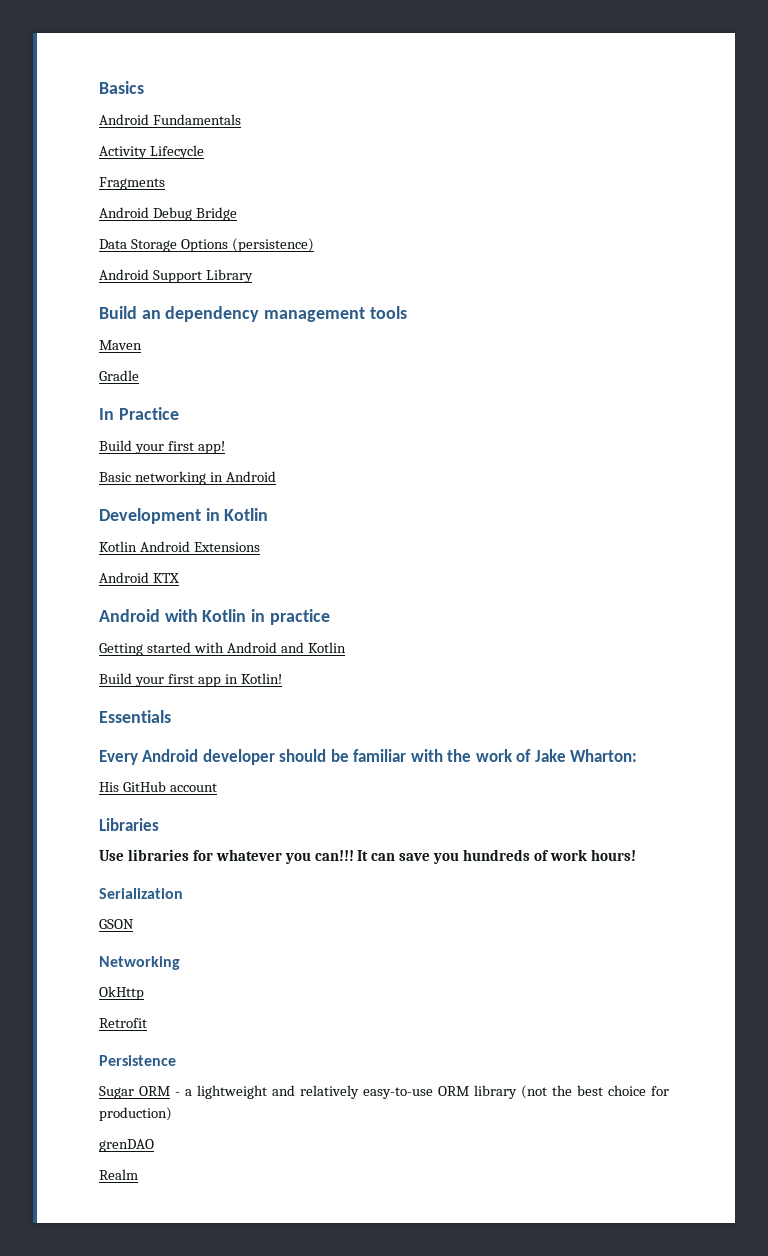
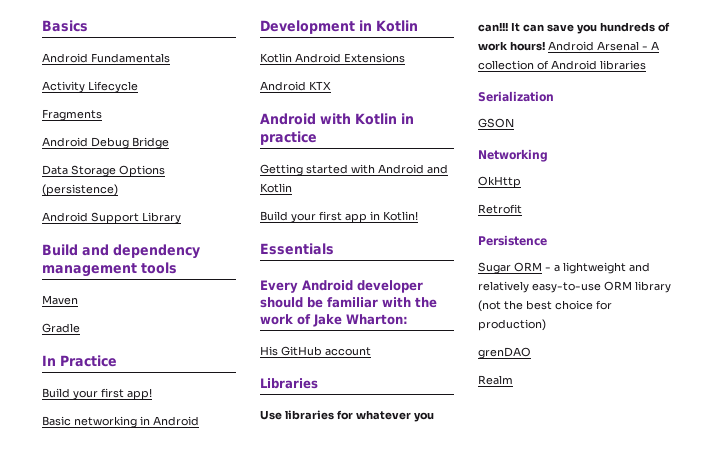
[141,310,161,319] an -> [82,244,109,256] and
(636, 855) none -> [548,41,659,51] [478,60,646,70] Android Arsenal - A collection of Android libraries

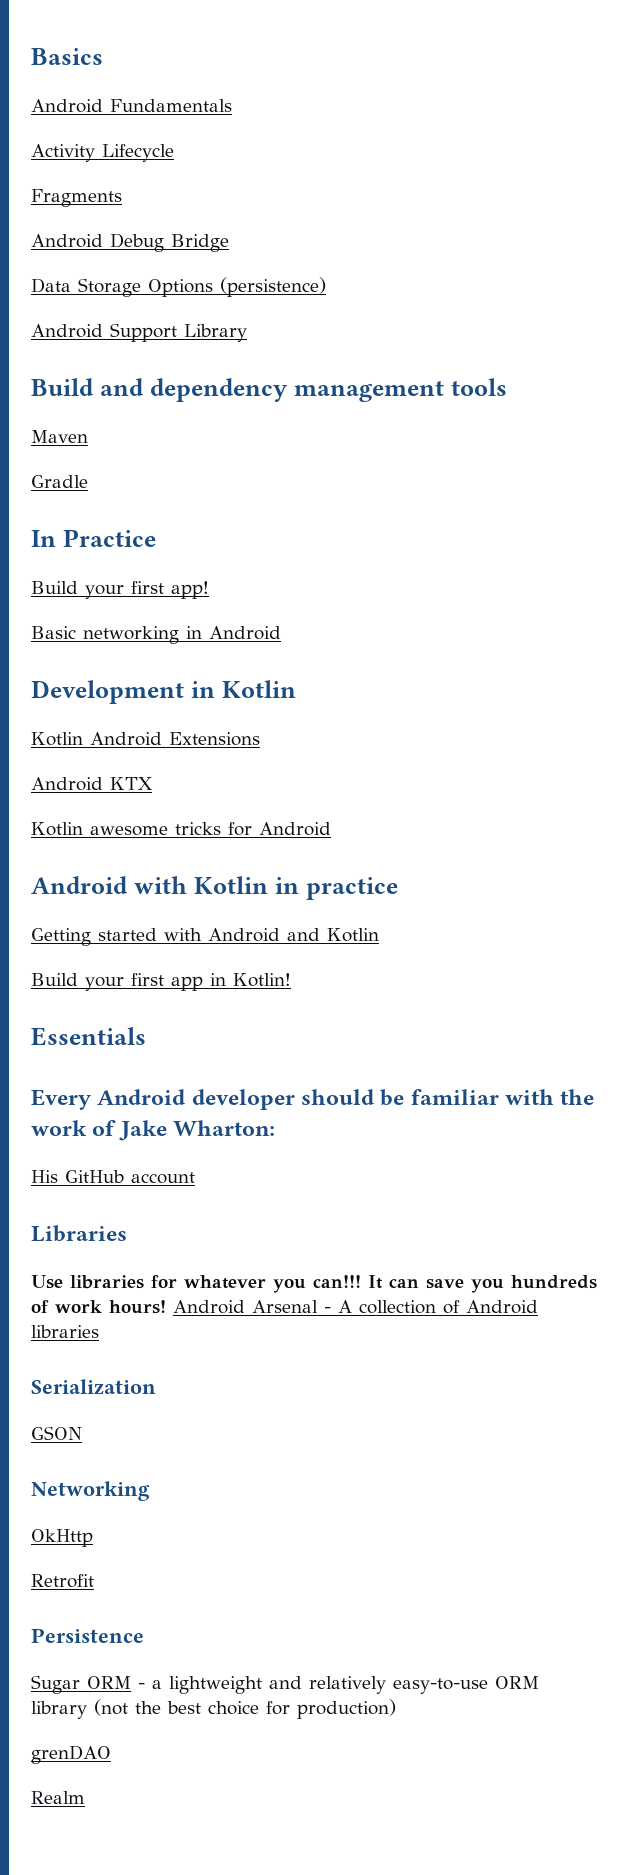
(331, 85) none -> [31,822,331,836] // Kotlin awesome tricks for Android

